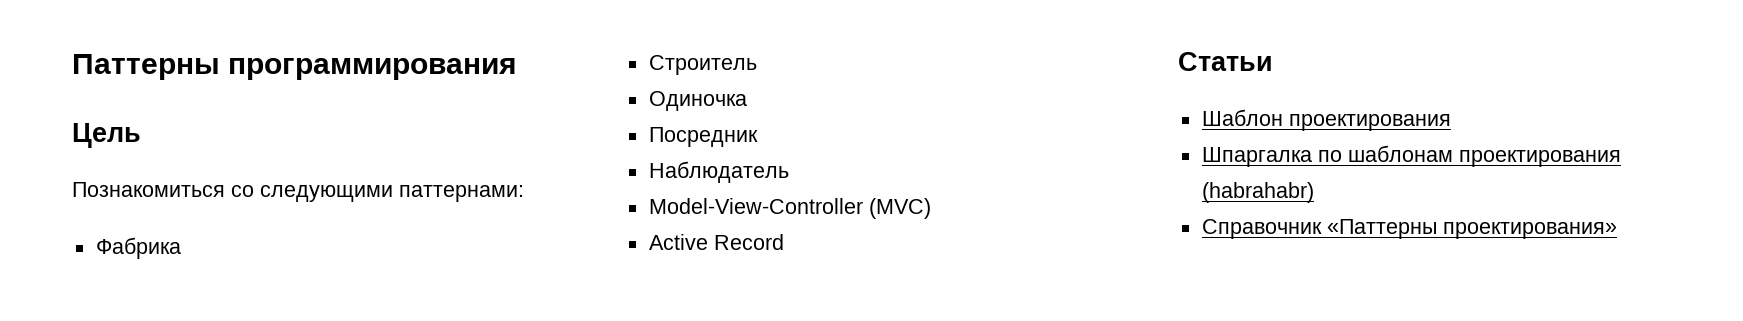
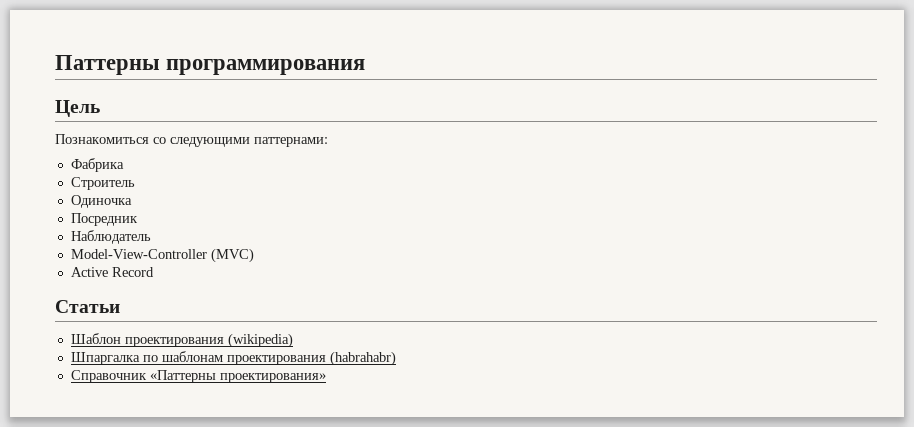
(1451, 122) none -> [227,333,293,348] (wikipedia)

